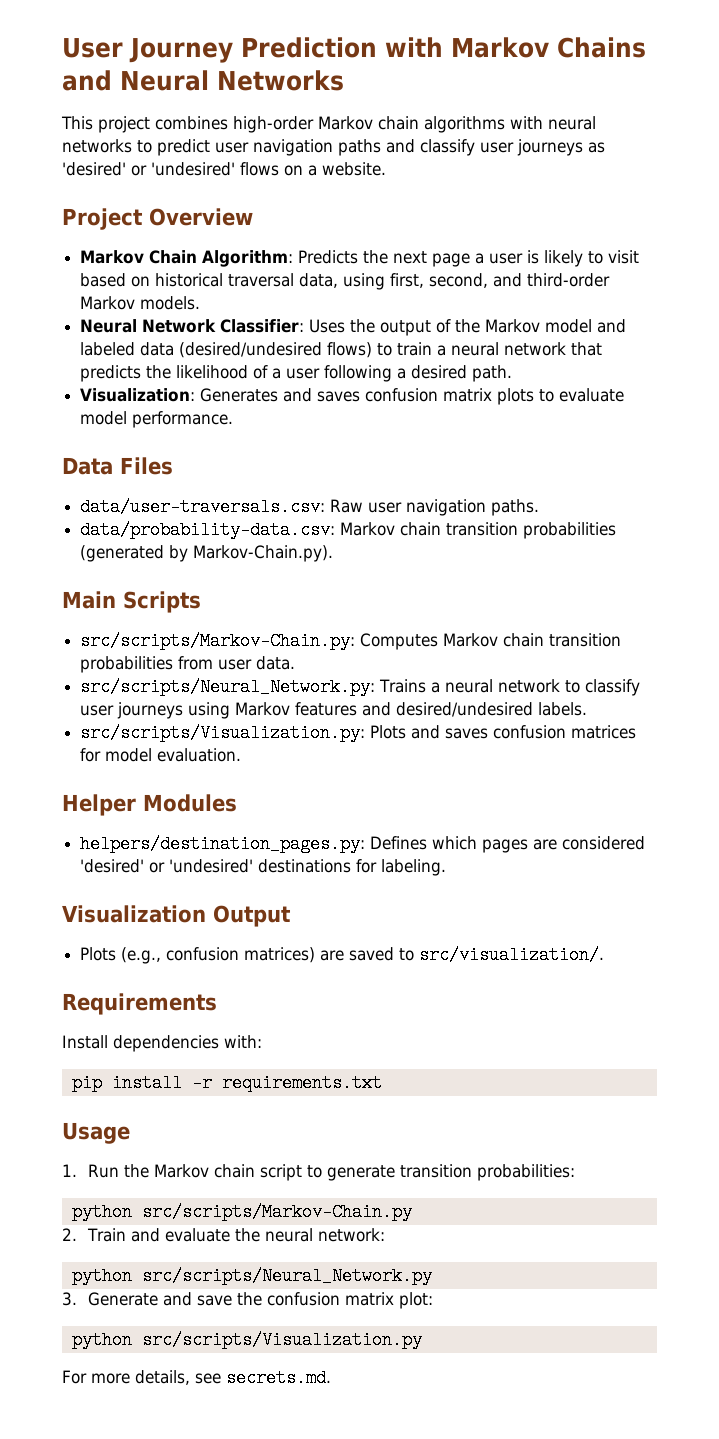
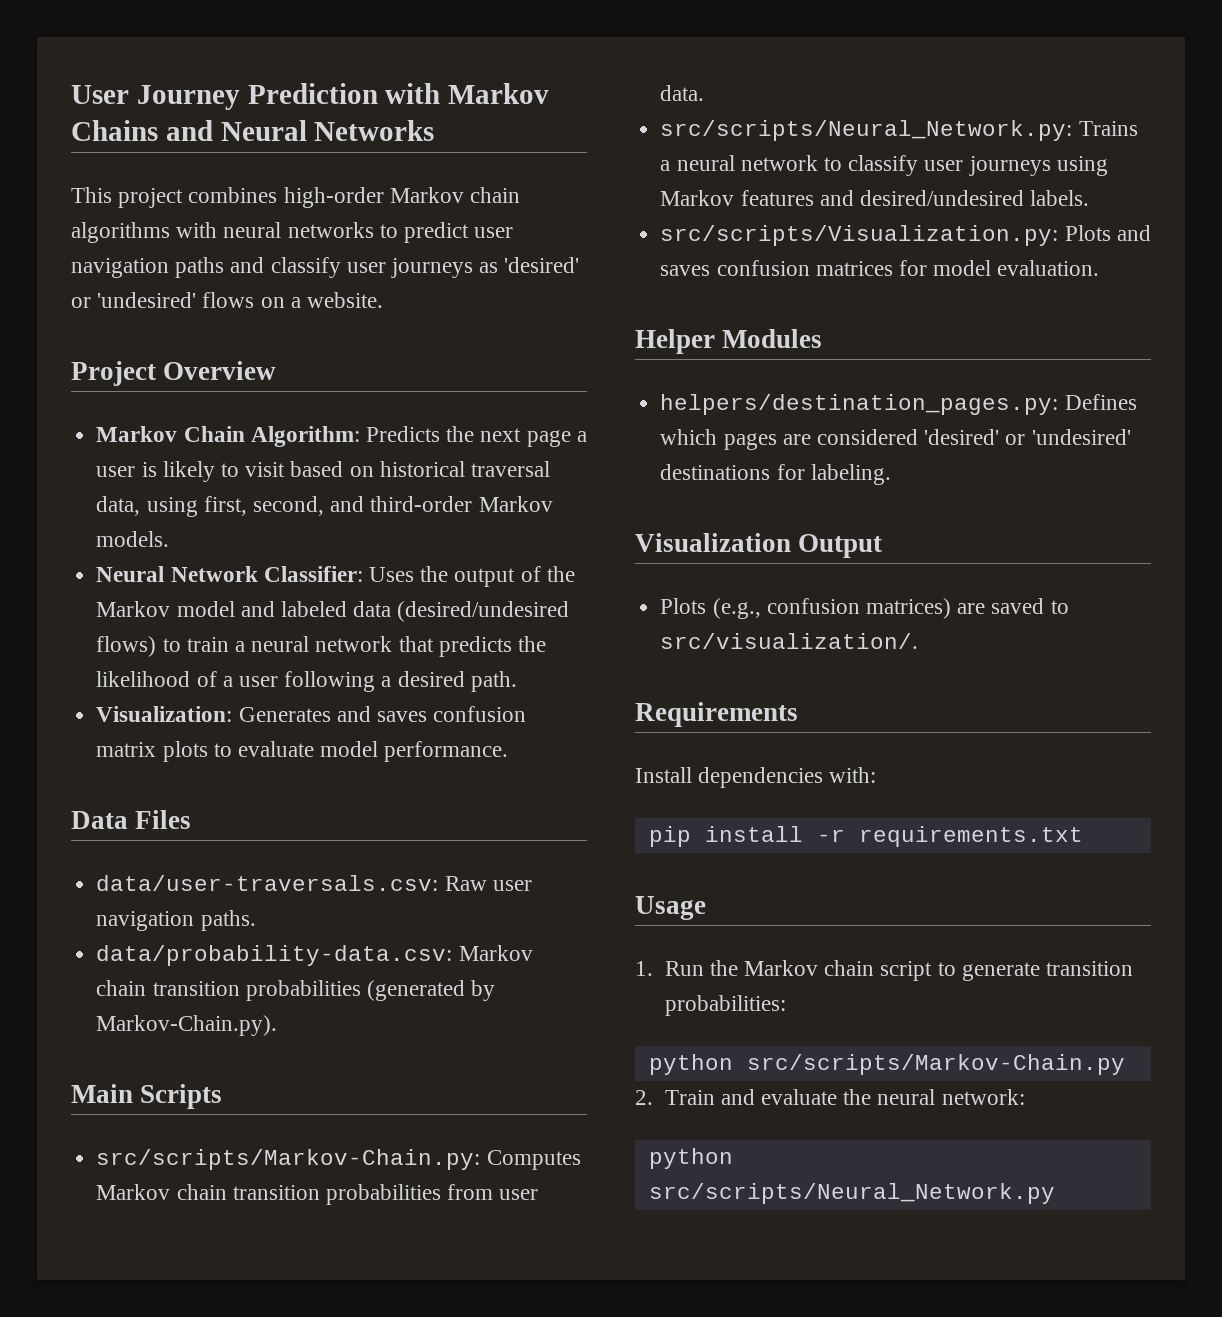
[62,1292,433,1309] [71,1331,422,1349] [62,1369,331,1387] // 3. Generate and save the confusion matrix plot: // python src/scripts/Visualization.py // For more details, see secrets.md. -> (1055, 1193) none

